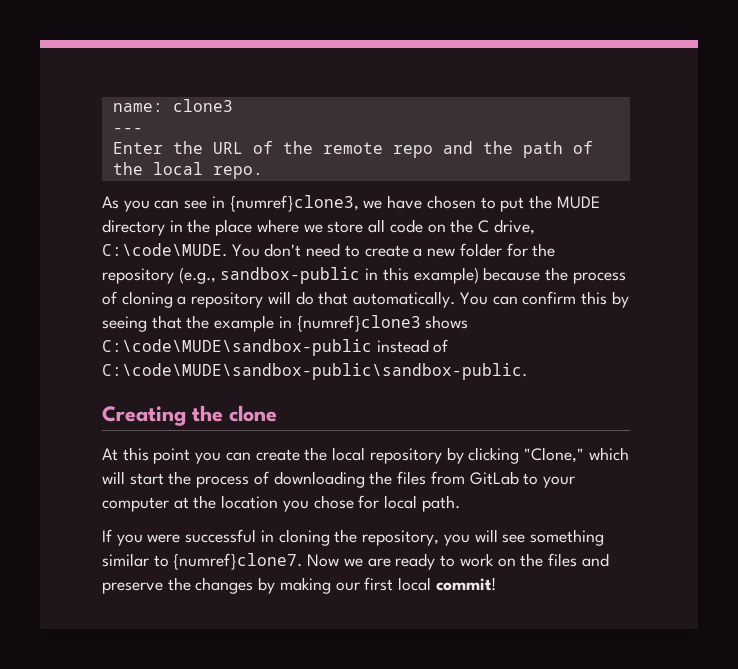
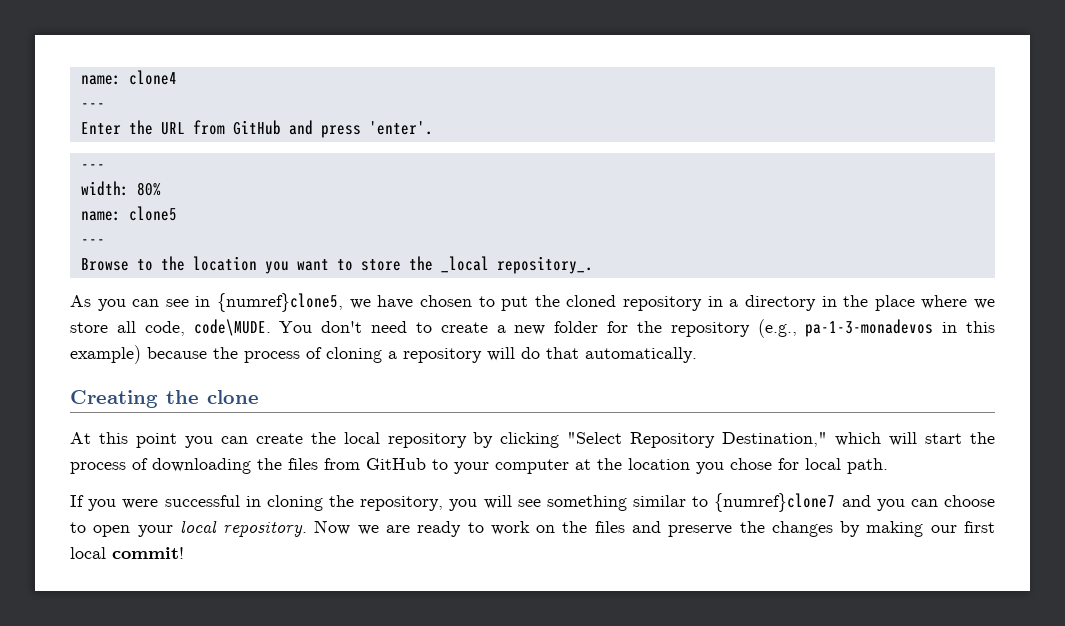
[112,99,233,112] name: clone3 -> [80,70,177,85] name: clone4
[252,141,593,158] [112,162,263,179] of the remote repo and the path of the local repo. -> [192,120,433,138] [80,164,105,170] [80,181,161,196] [80,206,177,221] [80,239,105,245] [80,256,593,274] from GitHub and press 'enter'. // --- // width: 80% // name: clone5 // --- // Browse to the location you want to store the _local repository_.
[229,195,359,212] {numref}clone3, -> [217,293,344,312] {numref}clone5,
[556,196,600,209] MUDE -> [566,295,739,311] cloned repository in a
[389,219,535,235] [102,243,227,257] code on the C drive, C:\code\MUDE. -> [144,319,271,336] code, code\MUDE.
[220,267,361,284] sandbox-public -> [805,319,934,337] pa-1-3-monadevos
[459,291,629,308] [102,315,469,332] [102,339,449,356] [102,363,527,380] You can confirm this by seeing that the example in {numref}clone3 shows C:\code\MUDE\sandbox-public instead of C:\code\MUDE\sandbox-public\sandbox-public. -> (697, 355) none
[523,447,584,463] "Clone," -> [567,432,828,448] "Select Repository Destination,"
[469,471,519,485] GitLab -> [366,458,426,470] GitHub
[173,553,303,570] {numref}clone7. -> [714,493,995,512] [70,520,308,537] {numref}clone7 and you can choose to open your local repository.

